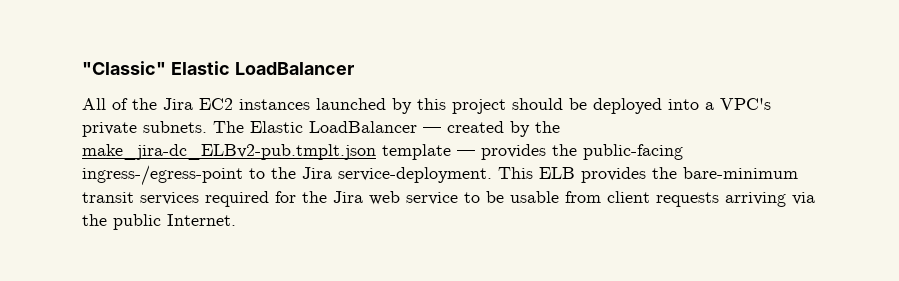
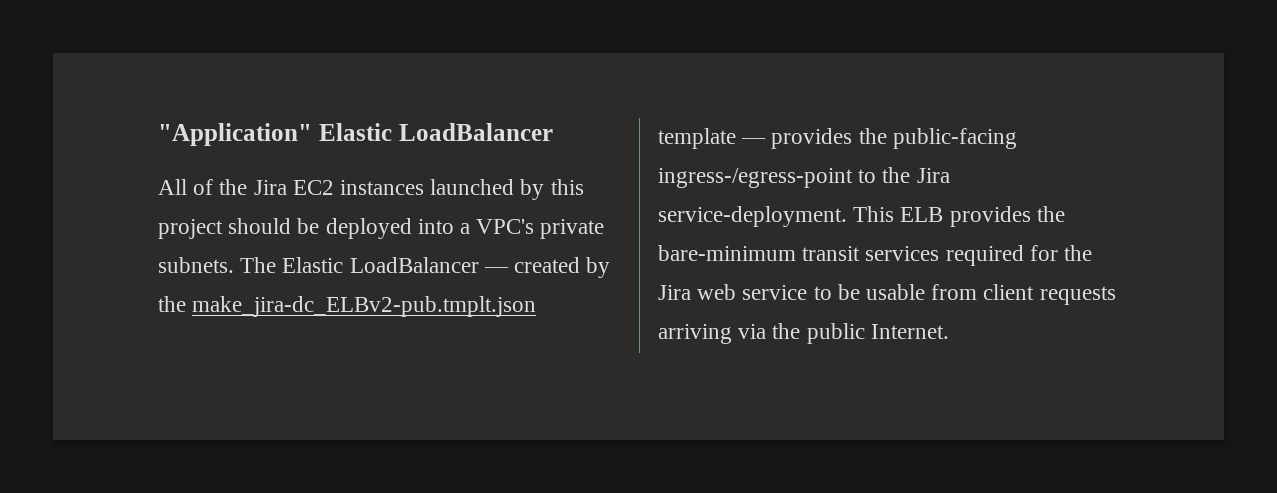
[82,61,166,75] "Classic" -> [158,123,312,146] "Application"

